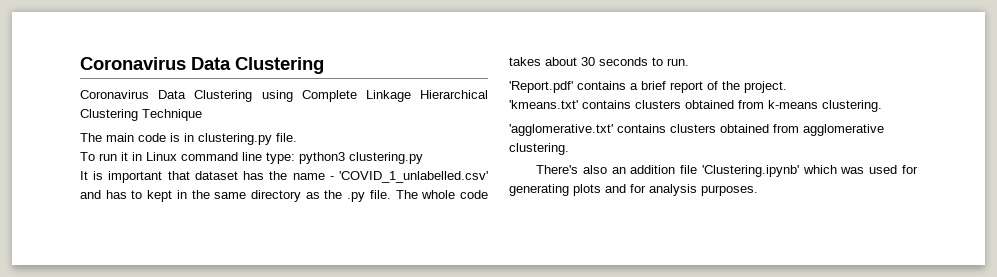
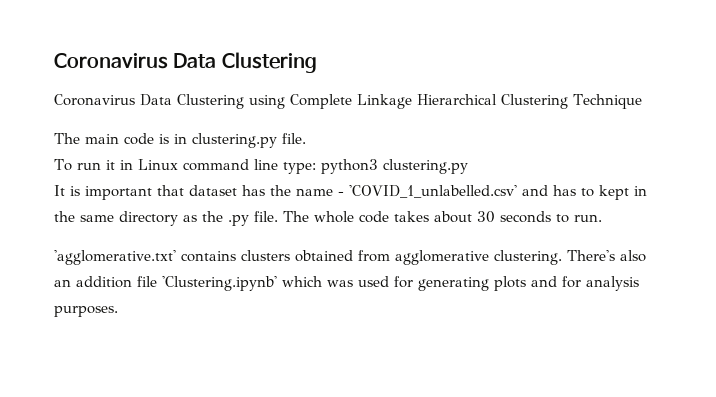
[509,81,787,93] [509,100,882,112] // 'Report.pdf' contains a brief report of the project. // 'kmeans.txt' contains clusters obtained from k-means clustering. -> (602, 218) none
(569, 149) // -> (562, 257) none

